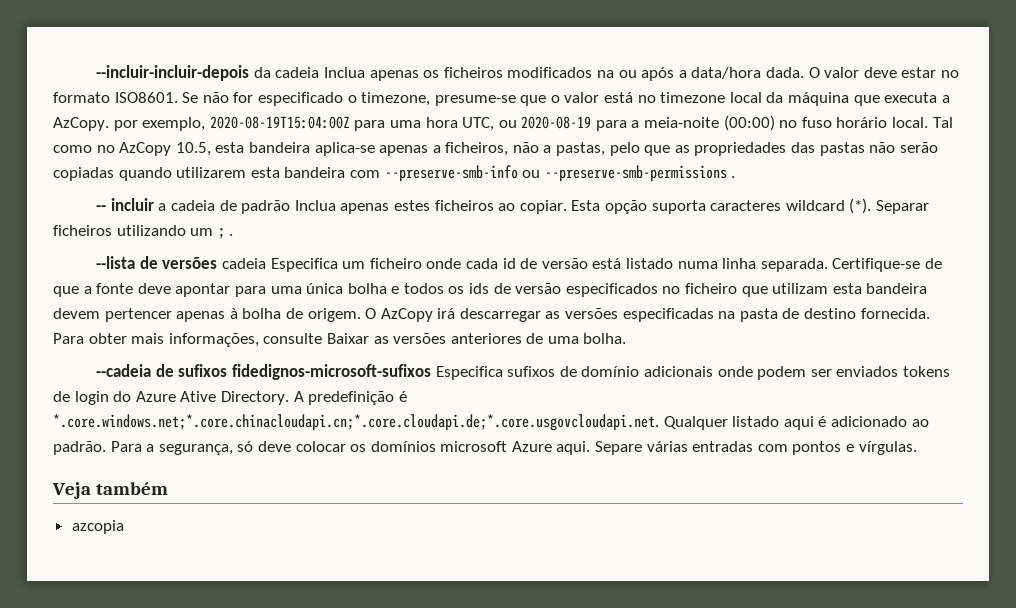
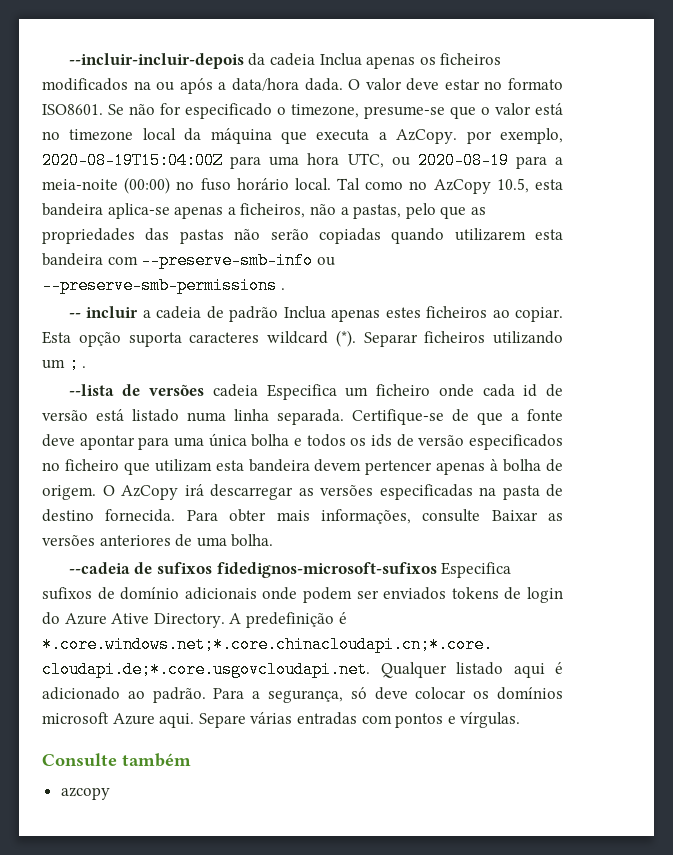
[52,482,91,499] Veja -> [42,753,117,767] Consulte
[71,520,124,534] azcopia -> [60,787,110,800] azcopy

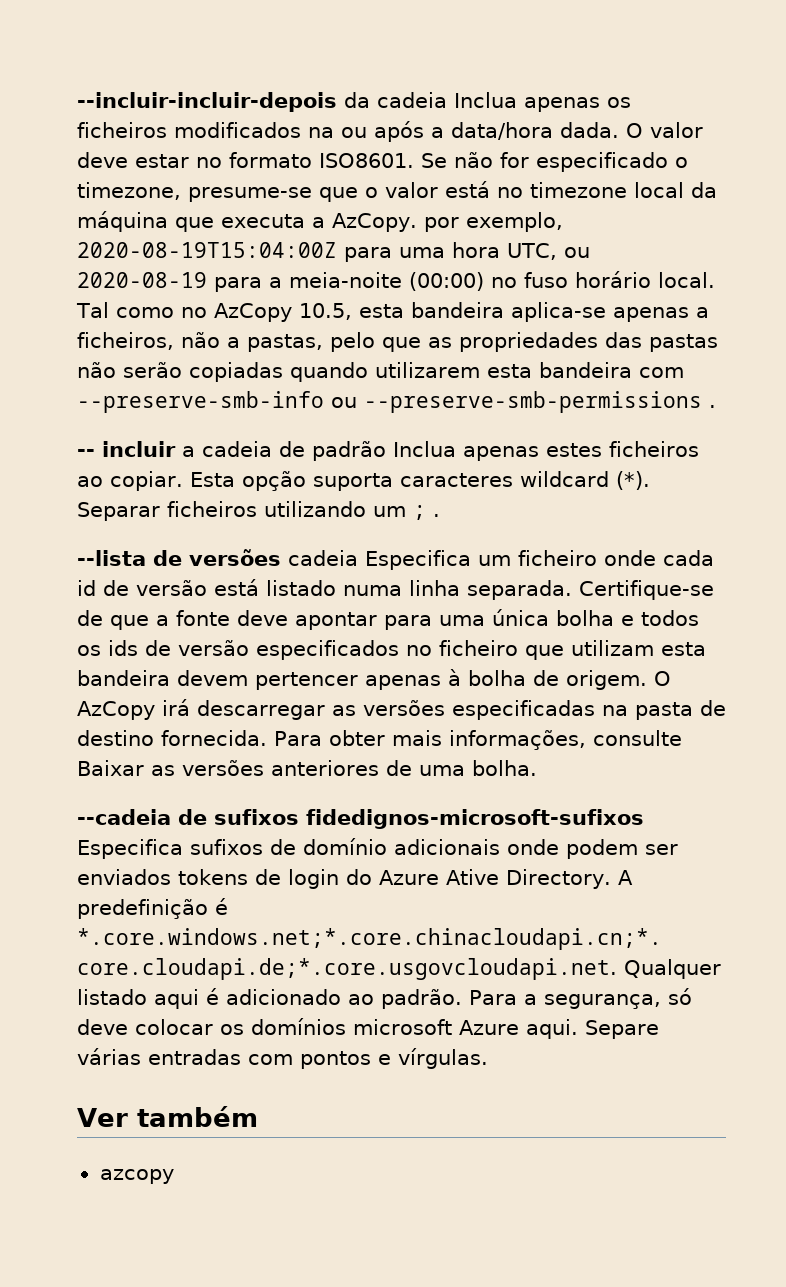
[42,753,117,767] Consulte -> [77,1108,128,1127] Ver

